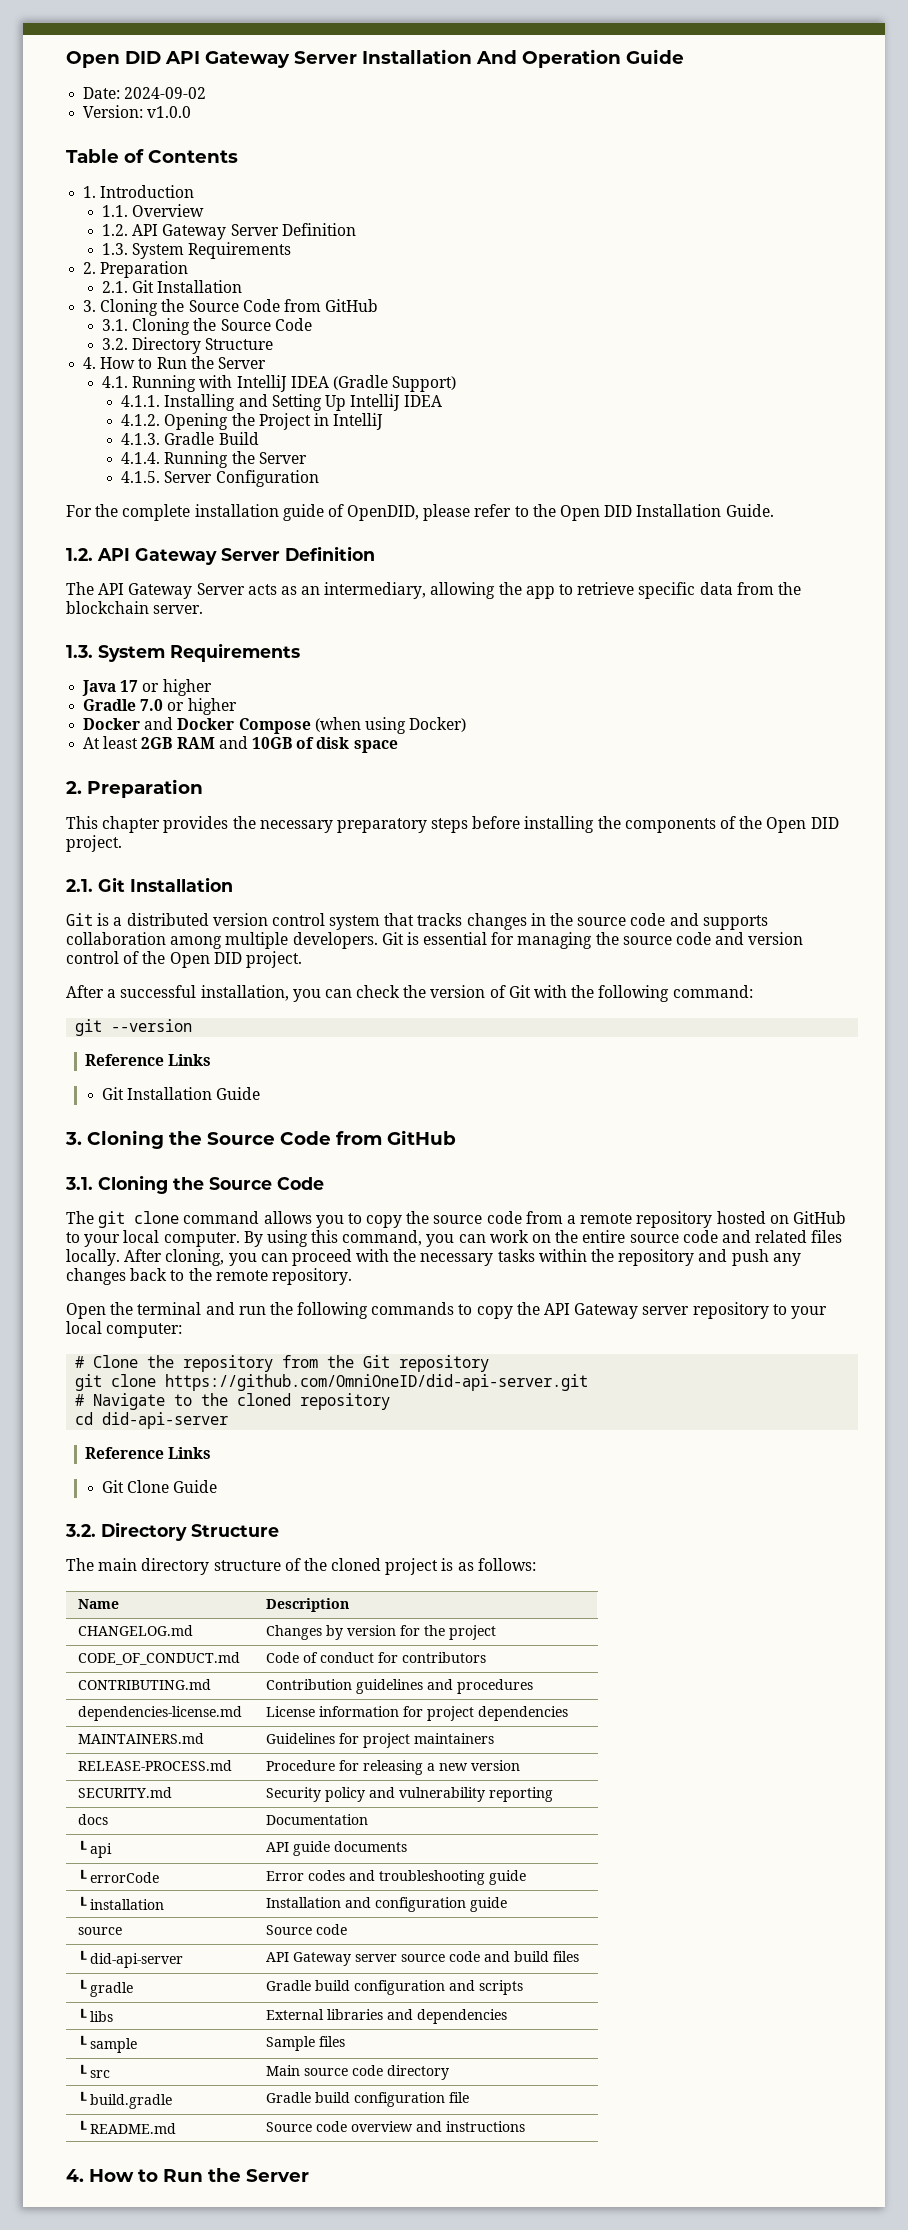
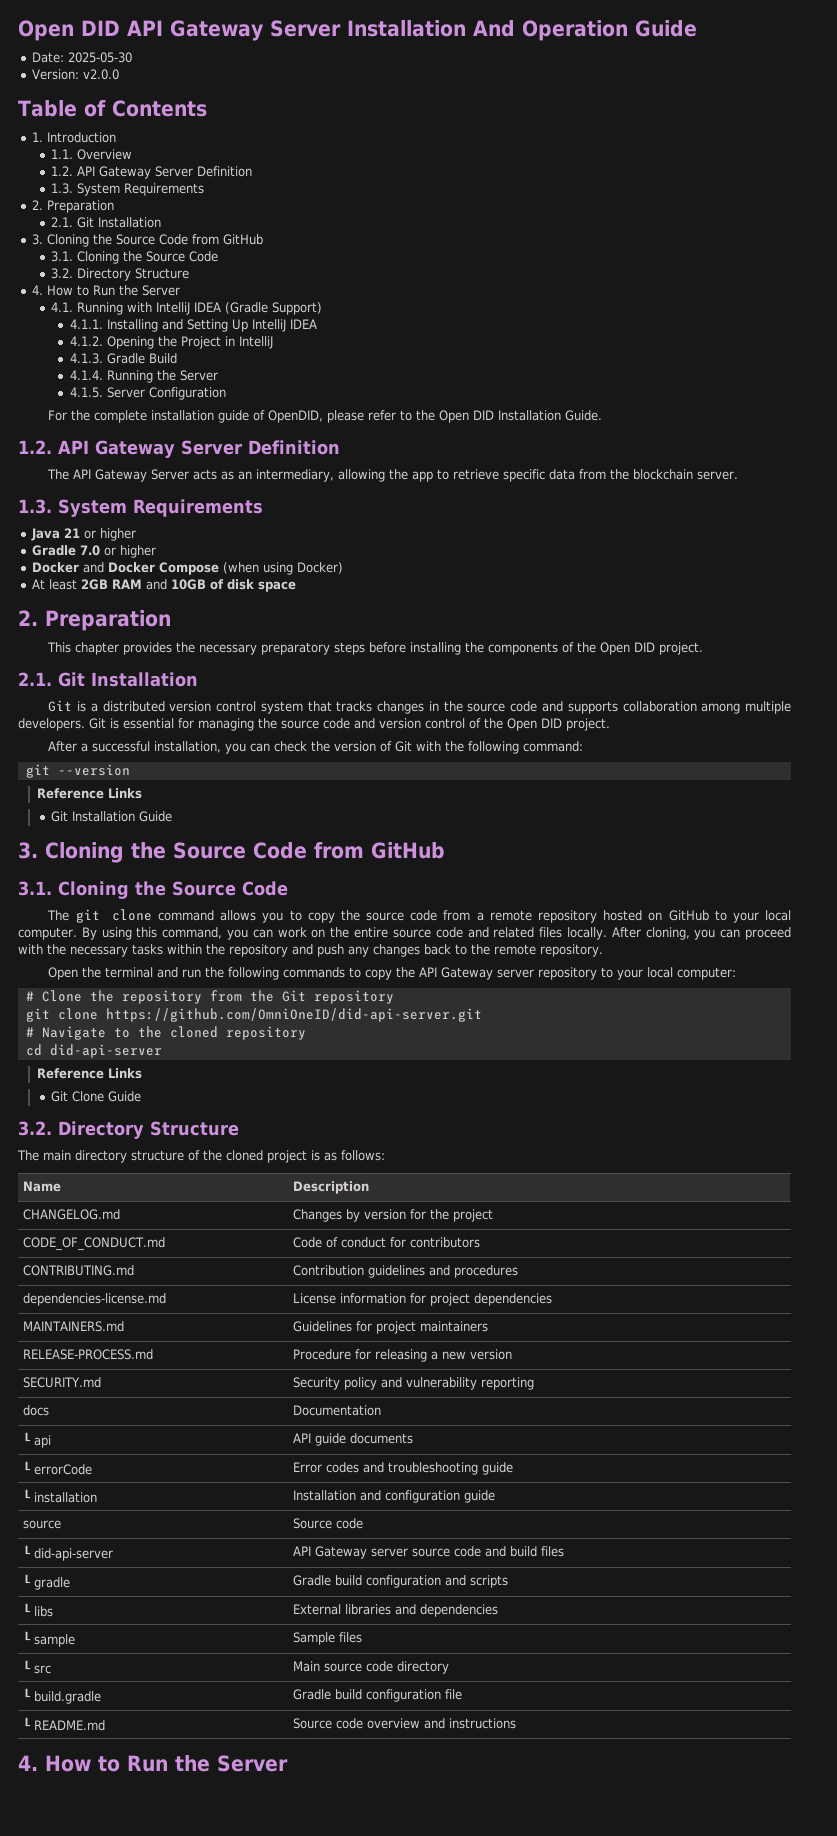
[124,87,207,99] 2024-09-02 -> [68,52,133,63] 2025-05-30
[147,106,192,118] v1.0.0 -> [83,69,120,80] v2.0.0
[120,680,139,692] 17 -> [64,528,81,538] 21

